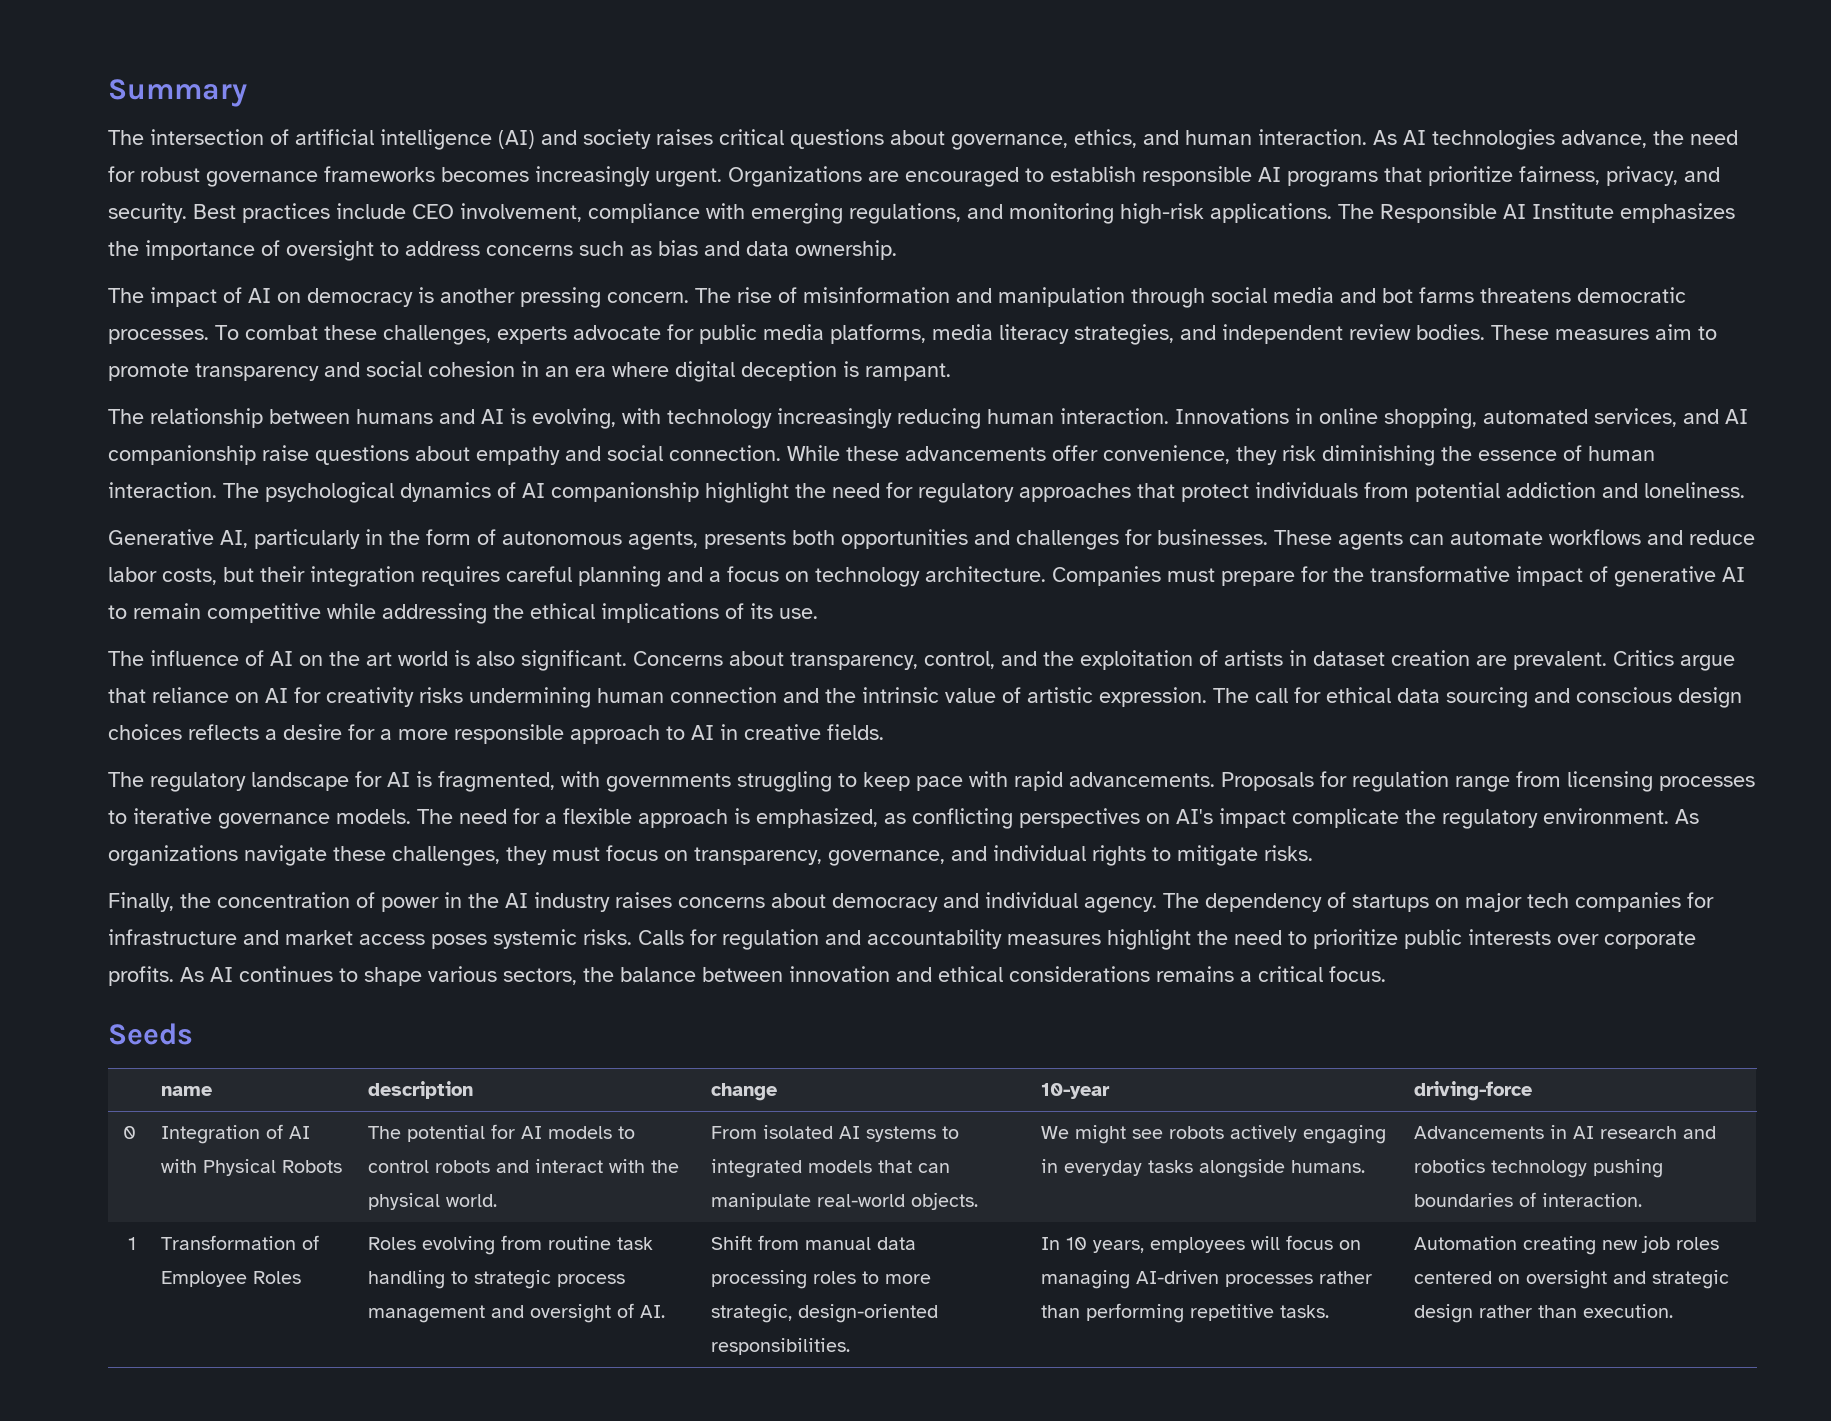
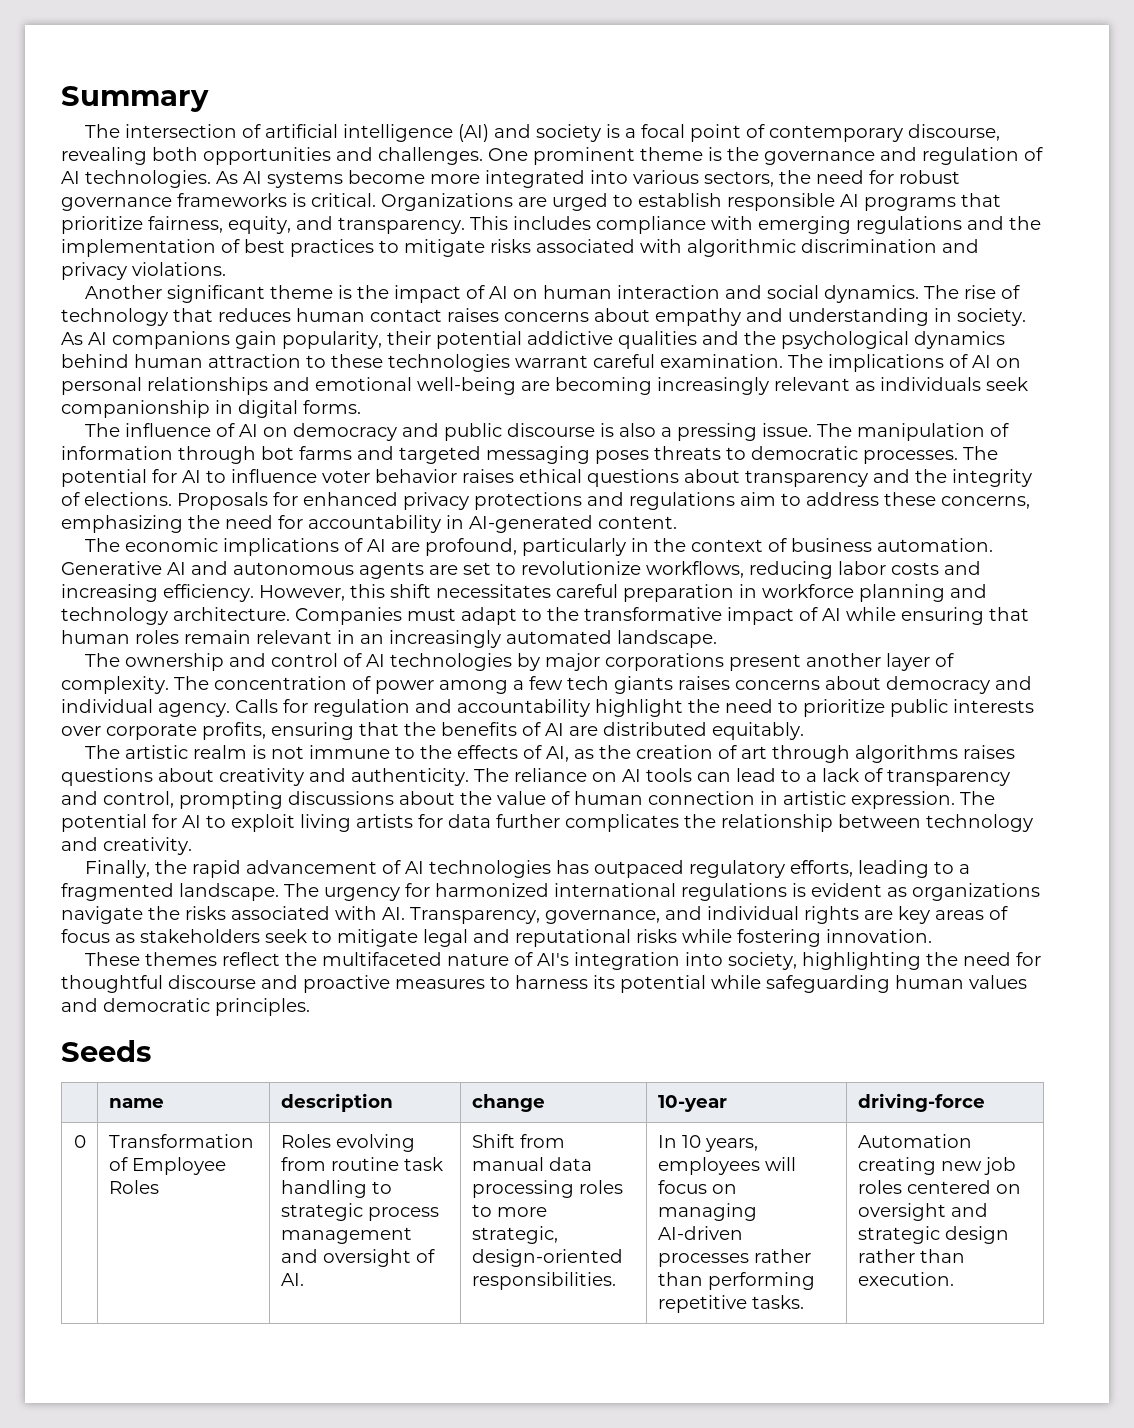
[656,129,1647,150] raises critical questions about governance, ethics, and human interaction. As AI technologies advance, -> [606,124,1001,142] [61,147,1043,165] [61,170,774,188] is a focal point of contemporary discourse, revealing both opportunities and challenges. One prominent theme is the governance and regulation of AI technologies. As AI systems become more integrated into various sectors,
[441,166,722,187] becomes increasingly urgent. -> [292,193,376,207] is critical.
[905,167,1019,187] encouraged -> [552,193,608,211] urged
[1606,166,1720,186] [108,203,1735,224] [108,240,897,261] [108,287,1686,308] [108,324,1717,345] [108,361,951,382] [108,408,1748,429] [108,445,1655,466] [108,482,1745,503] [108,529,1755,550] [108,566,1745,587] [108,603,818,624] privacy, and security. Best practices include CEO involvement, compliance with emerging regulations, and monitoring high-risk applications. The Responsible AI Institute emphasizes the importance of oversight to address concerns such as bias and data ownership. // The impact of AI on democracy is another pressing concern. The rise of misinformation and manipulation through social media and bot farms threatens democratic processes. To combat these challenges, experts advocate for public media platforms, media literacy strategies, and independent review bodies. These measures aim to promote transparency and social cohesion in an era where digital deception is rampant. // The relationship between humans and AI is evolving, with technology increasingly reducing human interaction. Innovations in online shopping, automated services, and AI companionship raise questions about empathy and social connection. While these advancements offer convenience, they risk diminishing the essence of human interaction. The psychological dynamics of AI companionship highlight the need for regulatory approaches that protect individuals from potential addiction and loneliness. // Generative AI, particularly in the form of autonomous agents, presents both opportunities and challenges for businesses. These agents can automate workflows and reduce labor costs, but their integration requires careful planning and a focus on technology architecture. Companies must prepare for the transformative impact of generative AI to remain competitive while addressing the ethical implications of its use. -> [228,216,1041,234] [61,239,979,257] [61,262,226,280] [85,285,1021,303] [61,308,1026,326] [61,331,1005,349] [61,354,1021,372] [61,377,1028,395] [61,400,361,418] equity, and transparency. This includes compliance with emerging regulations and the implementation of best practices to mitigate risks associated with algorithmic discrimination and privacy violations. // Another significant theme is the impact of AI on human interaction and social dynamics. The rise of technology that reduces human contact raises concerns about empathy and understanding in society. As AI companions gain popularity, their potential addictive qualities and the psychological dynamics behind human attraction to these technologies warrant careful examination. The implications of AI on personal relationships and emotional well-being are becoming increasingly relevant as individuals seek companionship in digital forms.
[329,650,1735,671] [108,687,1742,708] [108,724,884,744] [108,771,1755,792] [108,808,1699,829] [108,845,1313,866] [108,892,610,912] the art world is also significant. Concerns about transparency, control, and the exploitation of artists in dataset creation are prevalent. Critics argue that reliance on AI for creativity risks undermining human connection and the intrinsic value of artistic expression. The call for ethical data sourcing and conscious design choices reflects a desire for a more responsible approach to AI in creative fields. // The regulatory landscape for AI is fragmented, with governments struggling to keep pace with rapid advancements. Proposals for regulation range from licensing processes to iterative governance models. The need for a flexible approach is emphasized, as conflicting perspectives on AI's impact complicate the regulatory environment. As organizations navigate these challenges, they must focus on transparency, governance, and individual rights to mitigate risks. // Finally, the concentration of power in the AI industry -> [293,423,1010,441] [61,446,998,464] [61,469,1032,487] [61,492,1030,510] [61,515,677,533] [85,538,994,556] [61,561,981,579] [61,584,987,602] [61,607,1029,625] [61,630,717,648] [85,653,955,671] [61,676,673,694] democracy and public discourse is also a pressing issue. The manipulation of information through bot farms and targeted messaging poses threats to democratic processes. The potential for AI to influence voter behavior raises ethical questions about transparency and the integrity of elections. Proposals for enhanced privacy protections and regulations aim to address these concerns, emphasizing the need for accountability in AI-generated content. // The economic implications of AI are profound, particularly in the context of business automation. Generative AI and autonomous agents are set to revolutionize workflows, reducing labor costs and increasing efficiency. However, this shift necessitates careful preparation in workforce planning and technology architecture. Companies must adapt to the transformative impact of AI while ensuring that human roles remain relevant in an increasingly automated landscape. // The ownership and control of AI technologies by major corporations present another layer of complexity. The concentration of power among a few tech giants
[1163,892,1714,912] [108,929,632,949] The dependency of startups on major tech companies for infrastructure and market access poses systemic risks. -> (230, 710) none
[1007,934,1101,945] measures -> (590, 708) none
[108,966,1386,986] profits. As AI continues to shape various sectors, the balance between innovation and ethical considerations remains a critical focus. -> [202,722,804,740] [85,745,1016,763] [61,768,1010,786] [61,791,995,809] [61,814,1033,832] [61,837,192,855] [85,860,971,878] [61,883,1040,901] [61,906,1008,924] [61,929,932,947] [85,952,1042,970] [61,975,1027,993] [61,998,310,1016] profits, ensuring that the benefits of AI are distributed equitably. // The artistic realm is not immune to the effects of AI, as the creation of art through algorithms raises questions about creativity and authenticity. The reliance on AI tools can lead to a lack of transparency and control, prompting discussions about the value of human connection in artistic expression. The potential for AI to exploit living artists for data further complicates the relationship between technology and creativity. // Finally, the rapid advancement of AI technologies has outpaced regulatory efforts, leading to a fragmented landscape. The urgency for harmonized international regulations is evident as organizations navigate the risks associated with AI. Transparency, governance, and individual rights are key areas of focus as stakeholders seek to mitigate legal and reputational risks while fostering innovation. // These themes reflect the multifaceted nature of AI's integration into society, highlighting the need for thoughtful discourse and proactive measures to harness its potential while safeguarding human values and democratic principles.
[161,1124,311,1144] [161,1159,343,1176] [368,1124,636,1142] [368,1159,680,1173] [368,1193,498,1210] [711,1125,960,1142] [711,1159,951,1178] [711,1192,979,1210] [1041,1125,1387,1144] [1041,1159,1366,1178] [1414,1125,1717,1139] [1414,1159,1664,1178] [1414,1192,1643,1207] [127,1237,136,1250] | Integration of AI with Physical Robots | The potential for AI models to control robots and interact with the physical world. | From isolated AI systems to integrated models that can manipulate real-world objects. | We might see robots actively engaging in everyday tasks alongside humans. | Advancements in AI research and robotics technology pushing boundaries of interaction. // 1 -> (87, 1141) none

